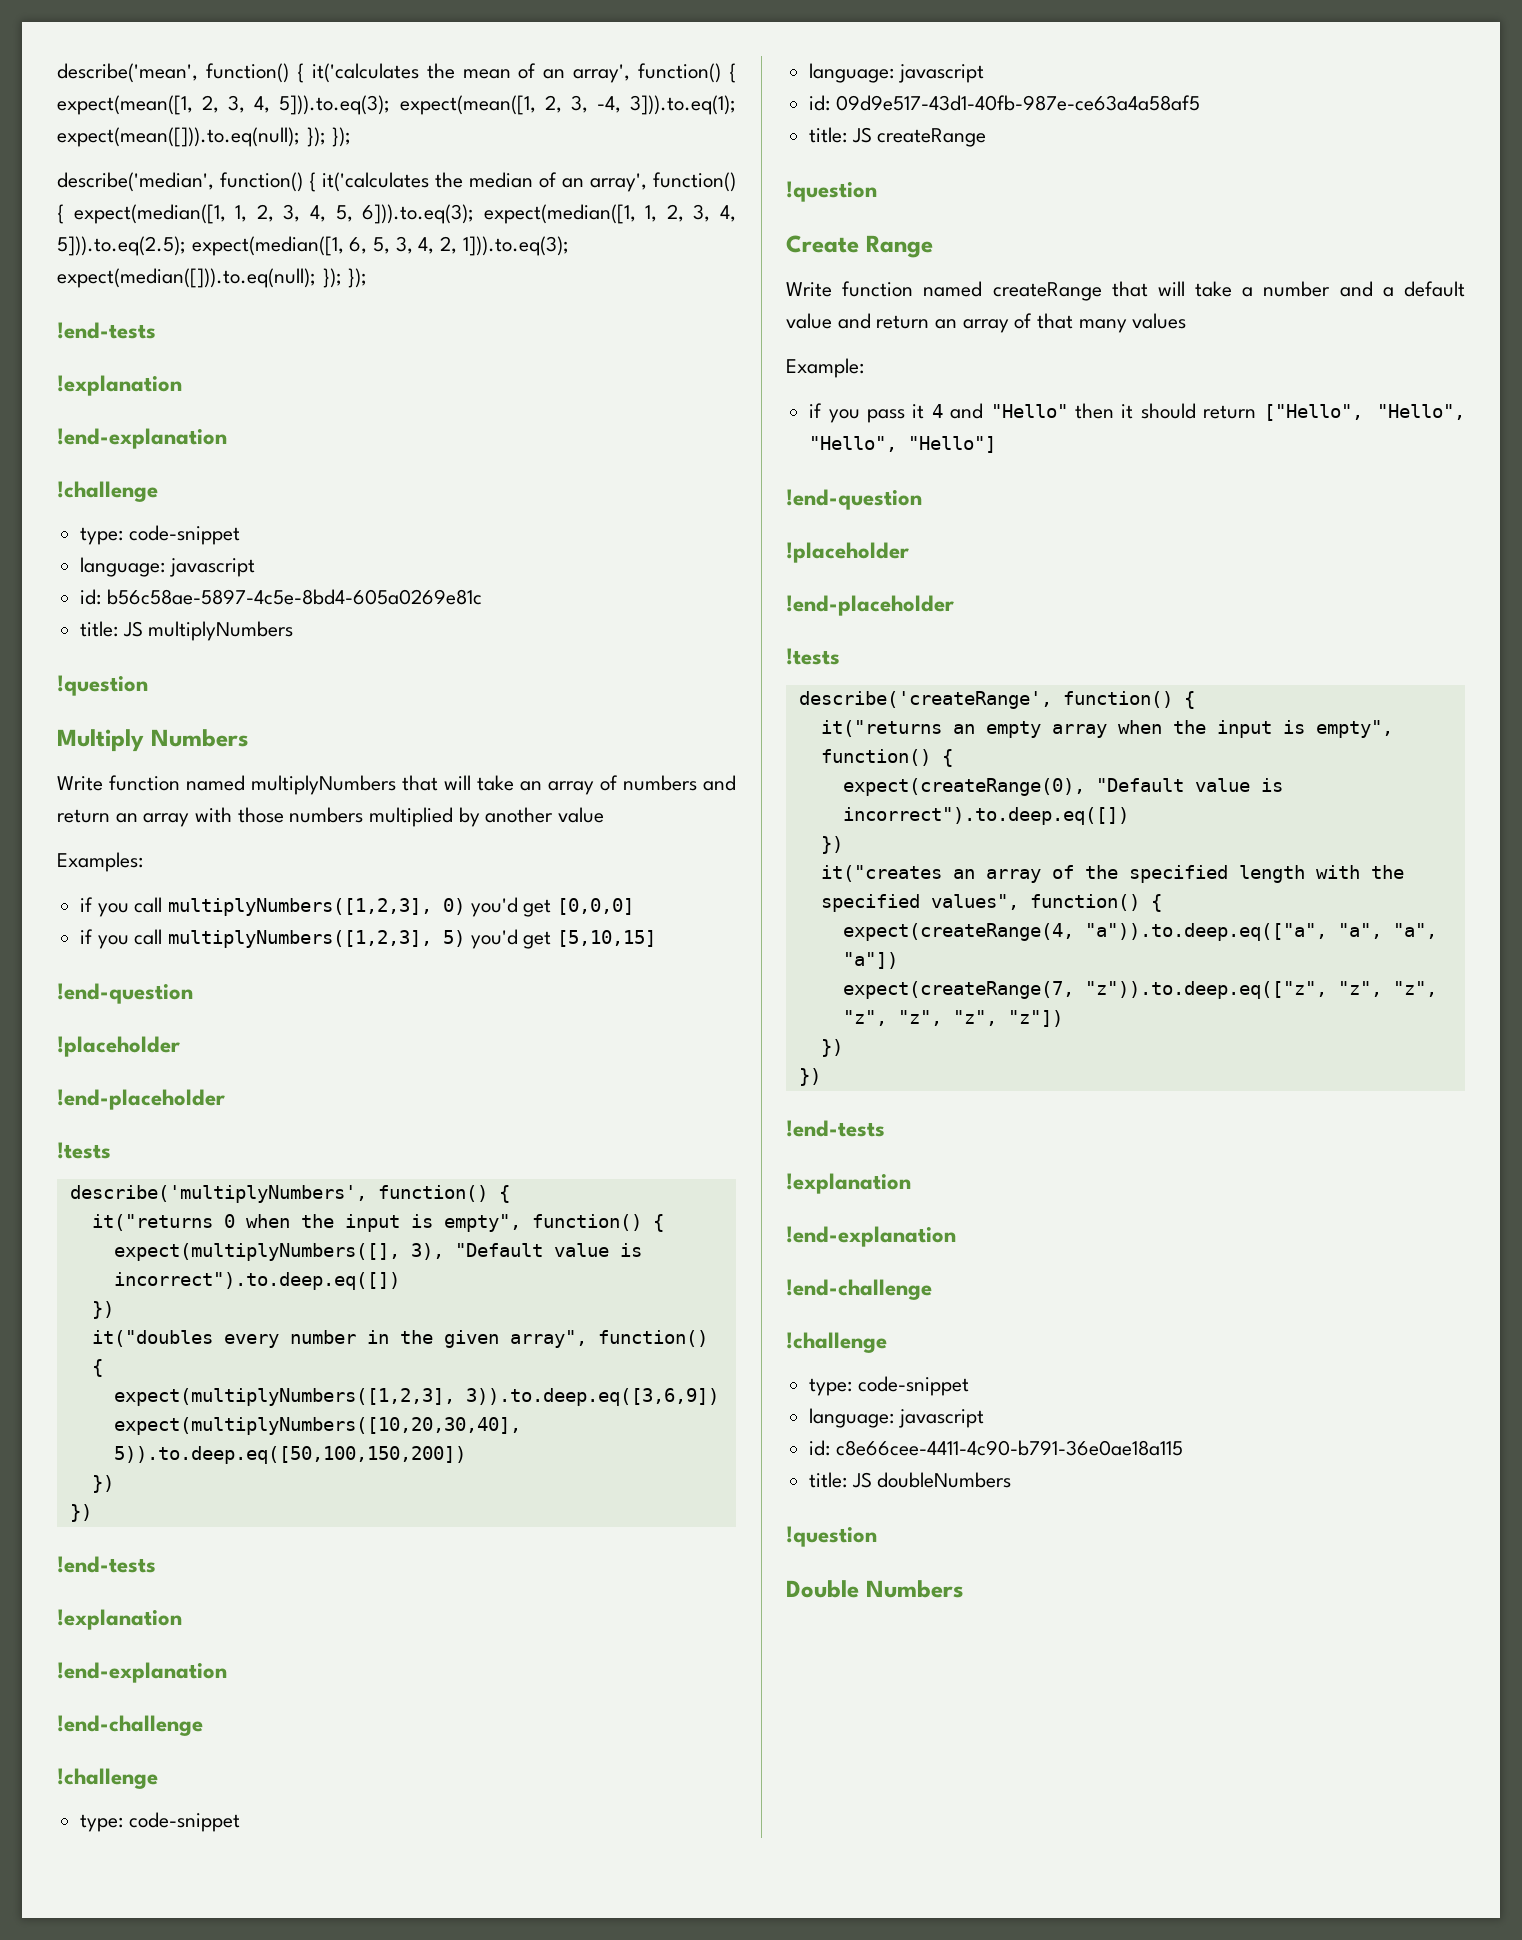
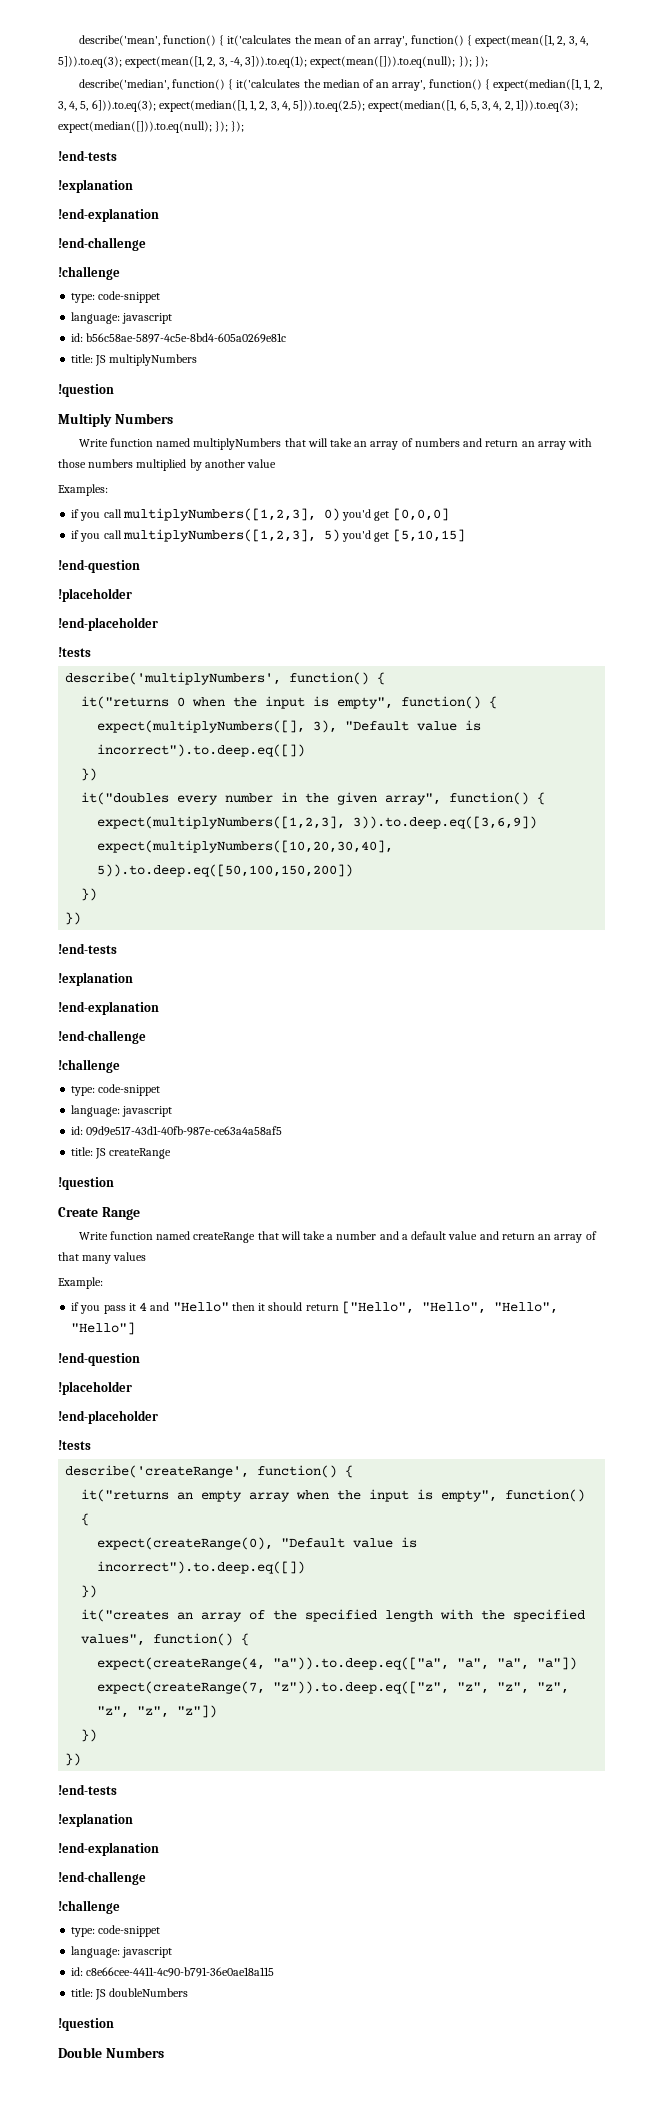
(227, 438) none -> [58,237,146,251] // !end-challenge

